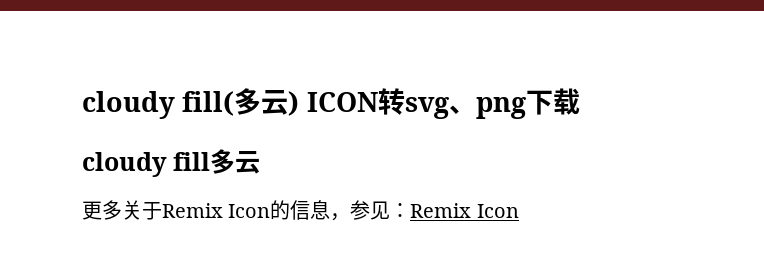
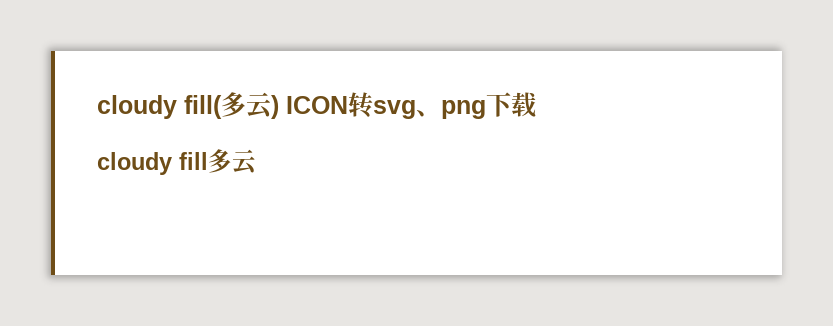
[82,200,519,221] // 更多关于Remix Icon的信息，参见：Remix Icon -> (257, 162) none

